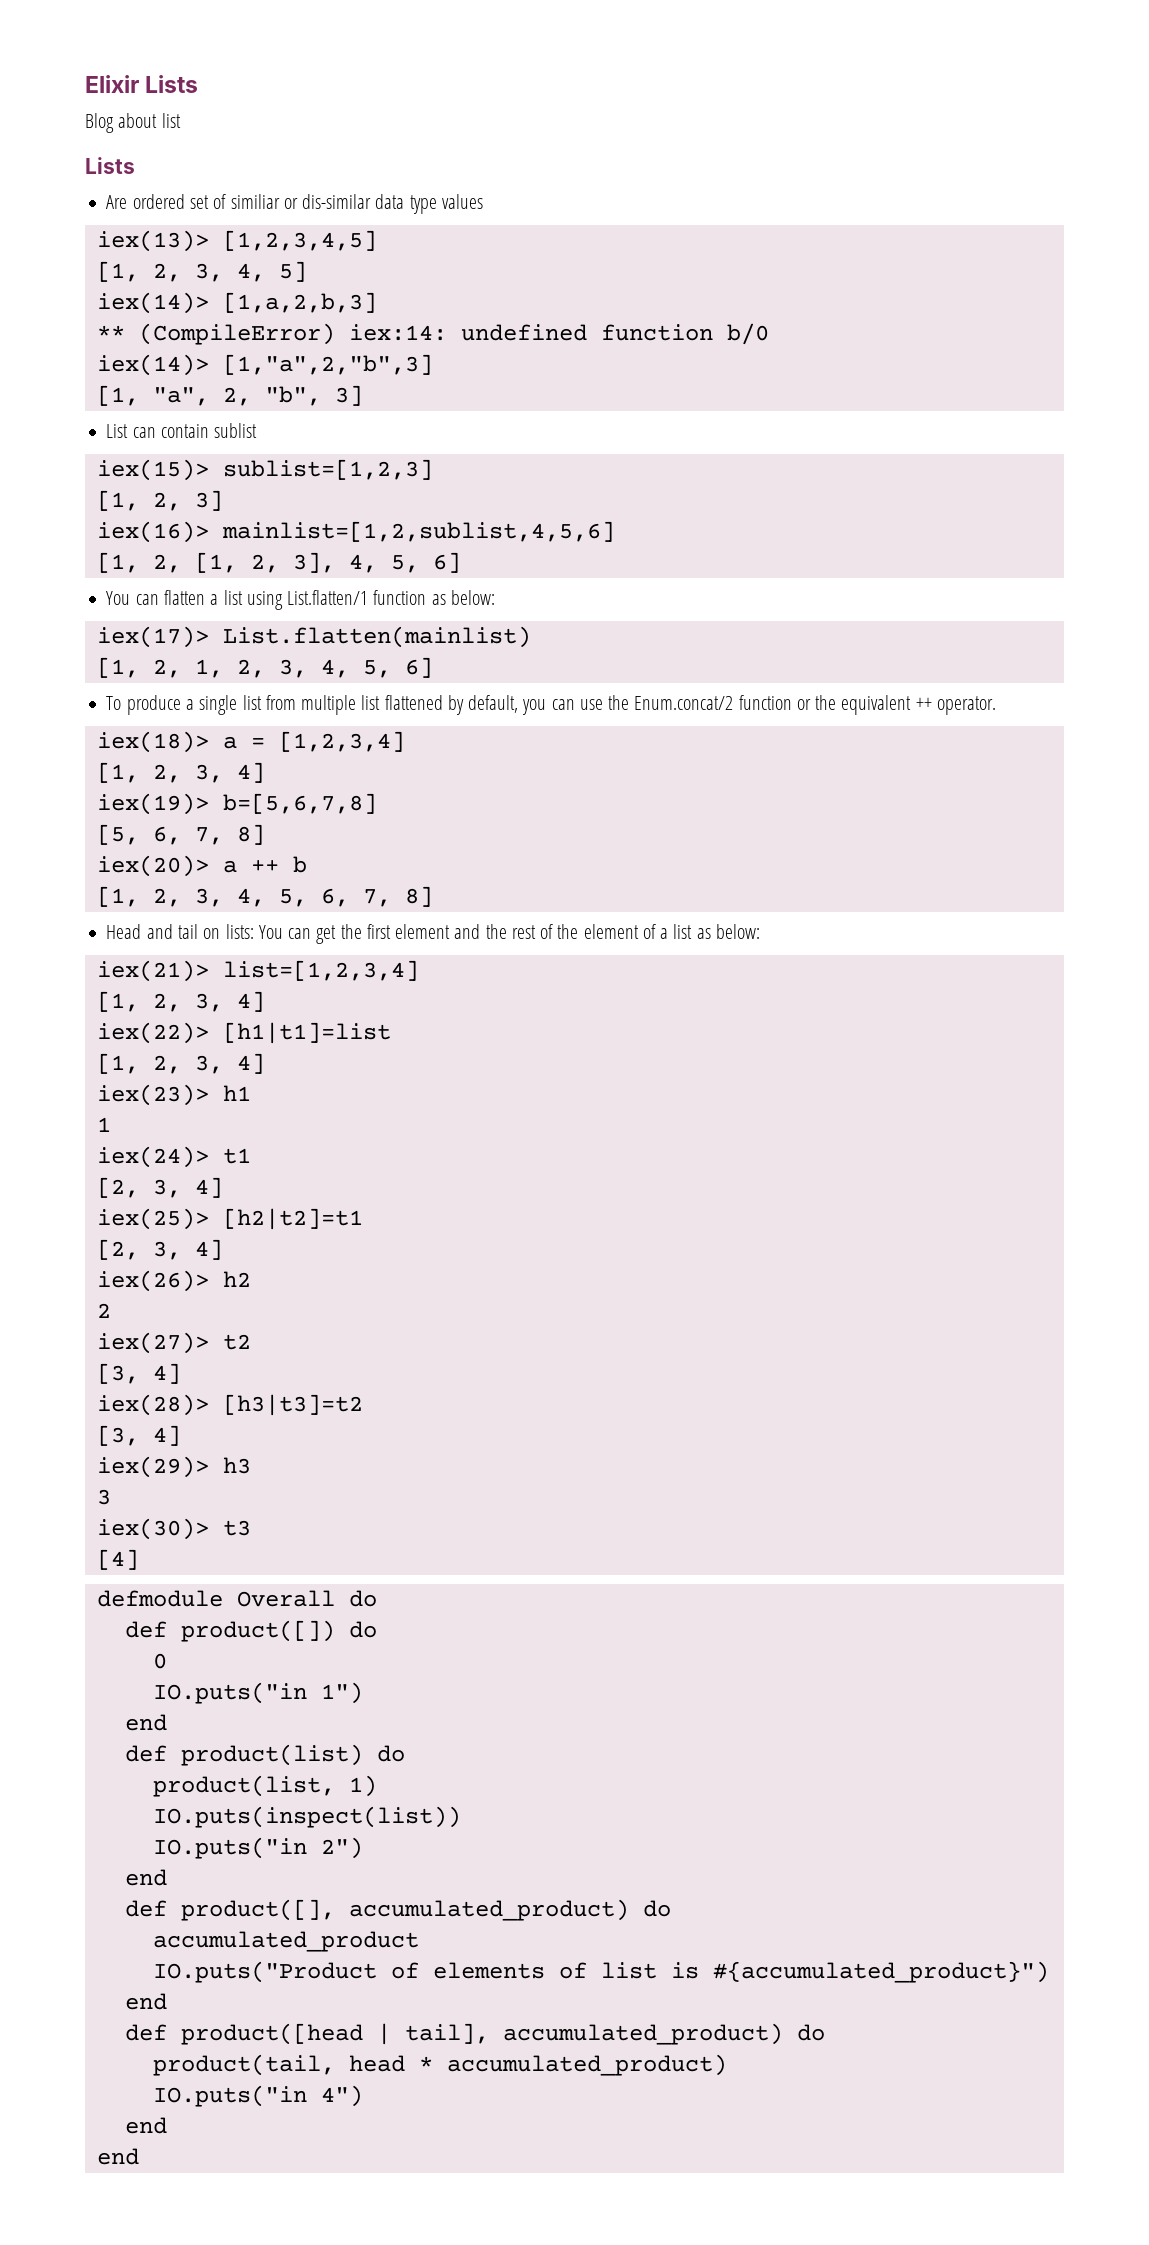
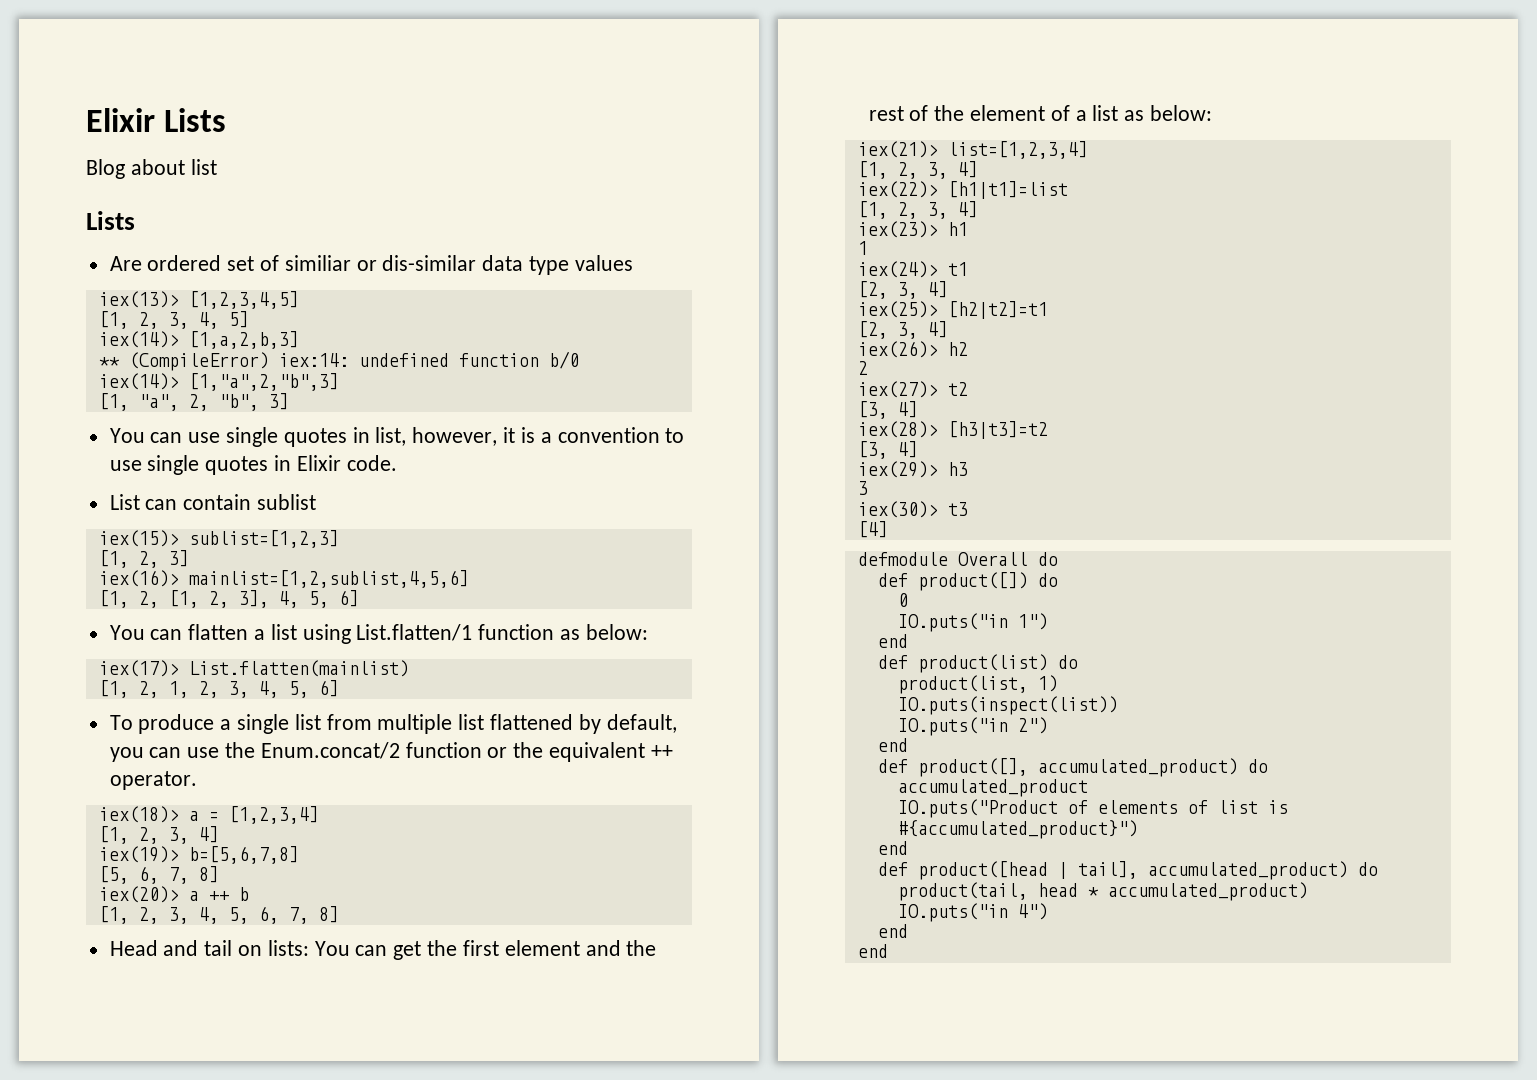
(363, 395) none -> [109,427,685,447] [109,455,397,475] // You can use single quotes in list, however, it is a convention to use single quotes in Elixir code.

